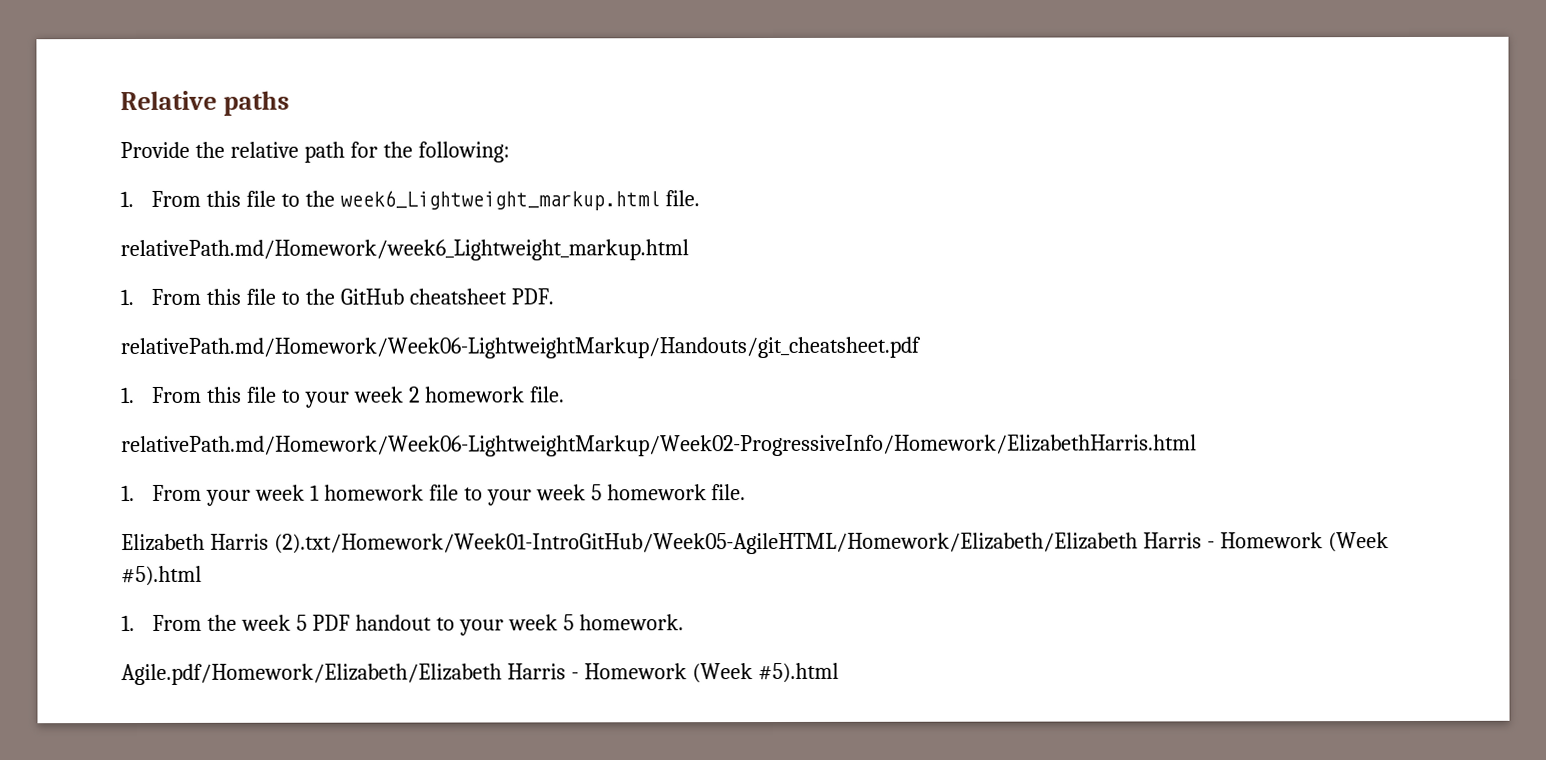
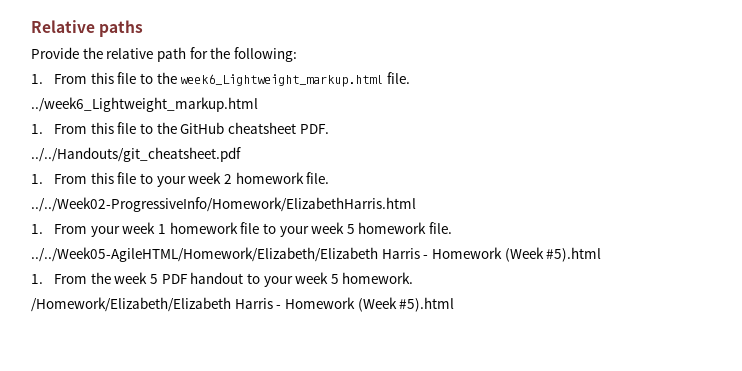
[120,239,689,262] relativePath.md/Homework/week6_Lightweight_markup.html -> [31,97,258,112] ../week6_Lightweight_markup.html
[120,336,921,360] relativePath.md/Homework/Week06-LightweightMarkup/Handouts/git_cheatsheet.pdf -> [31,147,241,162] ../../Handouts/git_cheatsheet.pdf
[121,434,1197,458] relativePath.md/Homework/Week06-LightweightMarkup/Week02-ProgressiveInfo/Homework/ElizabethHarris.html -> [31,197,416,212] ../../Week02-ProgressiveInfo/Homework/ElizabethHarris.html
[121,532,1138,555] Elizabeth Harris (2).txt/Homework/Week01-IntroGitHub/Week05-AgileHTML/Homework/Elizabeth/Elizabeth -> [31,247,378,262] ../../Week05-AgileHTML/Homework/Elizabeth/Elizabeth
[121,663,502,686] Agile.pdf/Homework/Elizabeth/Elizabeth -> [31,297,231,312] /Homework/Elizabeth/Elizabeth

